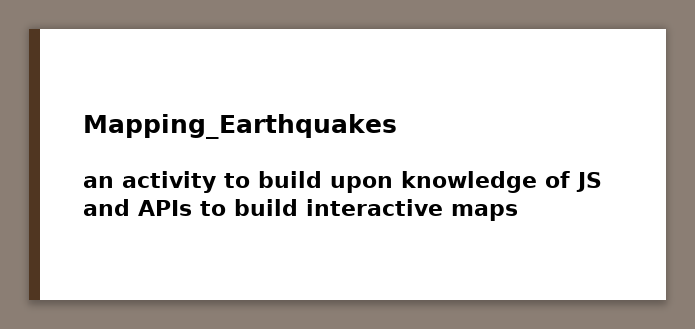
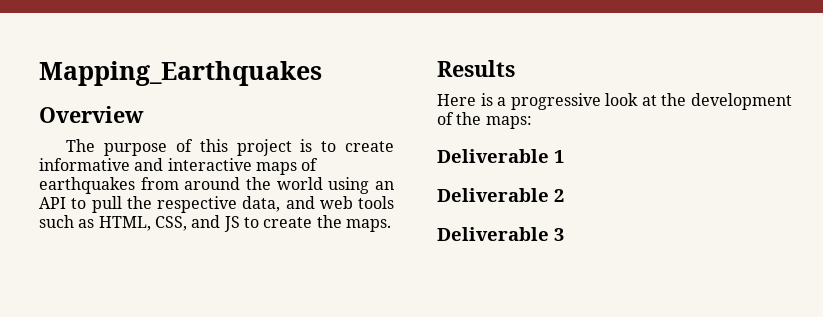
[83,171,602,193] [83,199,518,221] an activity to build upon knowledge of JS and APIs to build interactive maps -> [39,106,144,123] [66,139,394,156] [39,158,319,175] [39,177,394,194] [39,196,394,213] [39,215,391,232] [437,60,515,77] [437,93,792,110] [437,112,532,129] [437,149,564,163] [437,188,564,202] [437,227,564,241] Overview // The purpose of this project is to create informative and interactive maps of earthquakes from around the world using an API to pull the respective data, and web tools such as HTML, CSS, and JS to create the maps. // Results // Here is a progressive look at the development of the maps: // Deliverable 1 // Deliverable 2 // Deliverable 3

